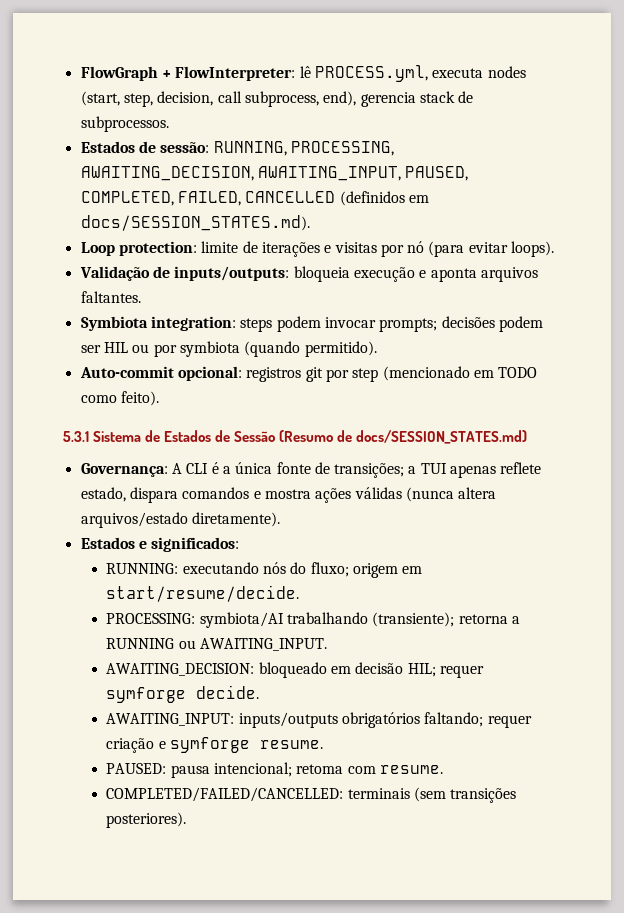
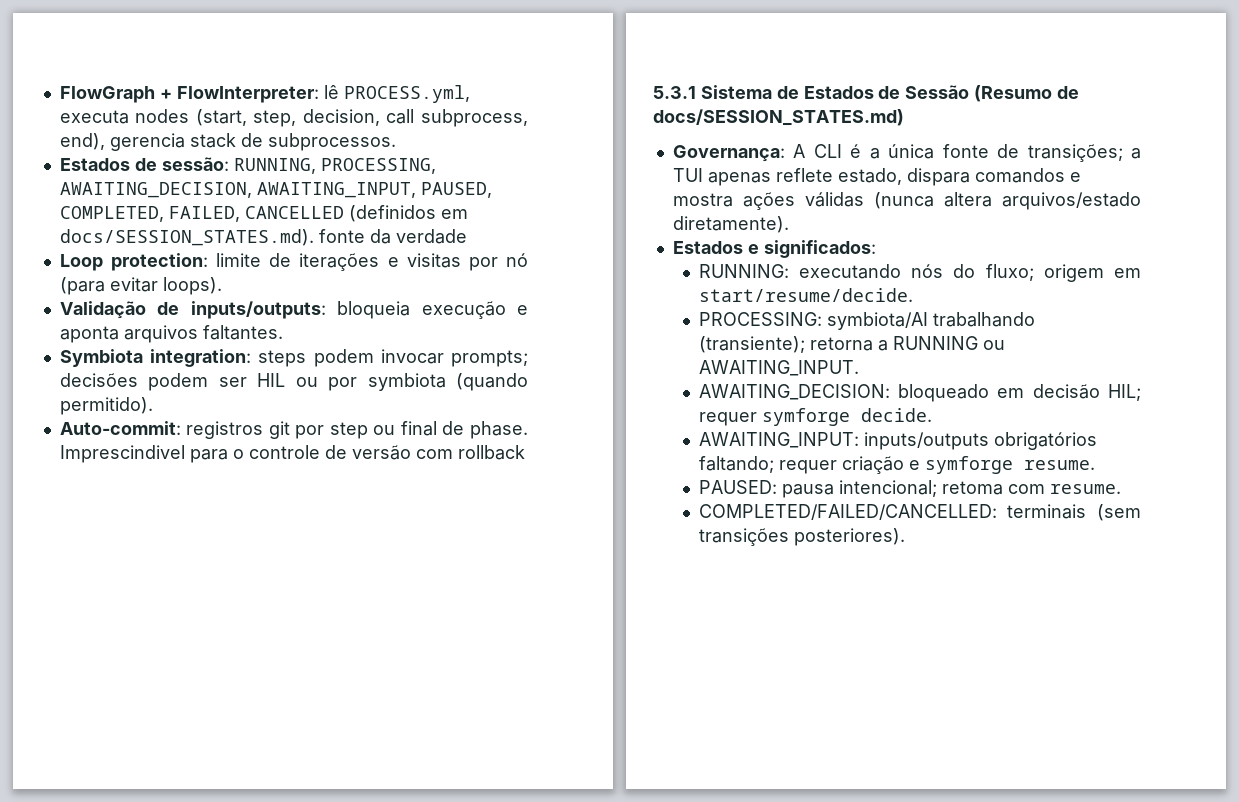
(310, 223) none -> [318,229,467,244] fonte da verdade
[79,366,242,381] Auto-commit opcional: -> [59,421,181,435] Auto-commit:
[382,366,538,381] [80,391,159,406] (mencionado em TODO como feito). -> [373,421,528,439] [59,445,525,463] ou final de phase. Imprescindivel para o controle de versão com rollback

